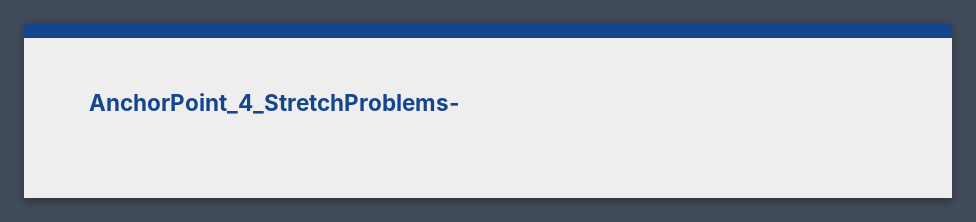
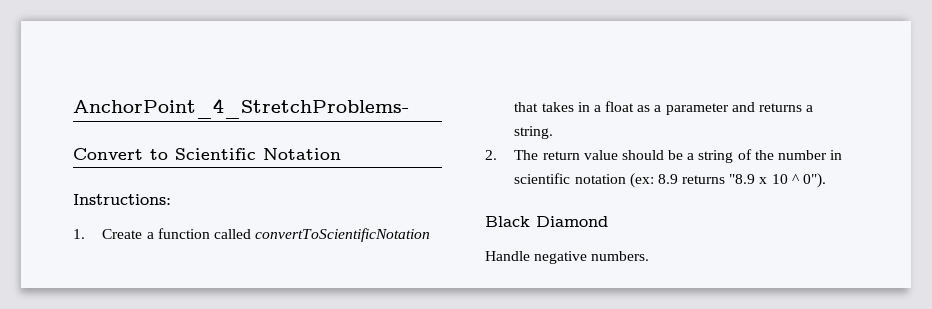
(460, 103) none -> [73,148,341,160] [73,194,171,205] [73,228,431,242] [514,101,814,115] [514,126,554,139] [485,149,843,163] [514,173,826,188] [485,216,608,227] [485,251,650,264] // Convert to Scientific Notation // Instructions: // 1. Create a function called convertToScientificNotation that takes in a float as a parameter and returns a string. // 2. The return value should be a string of the number in scientific notation (ex: 8.9 returns "8.9 x 10 ^ 0"). // Black Diamond // Handle negative numbers.

